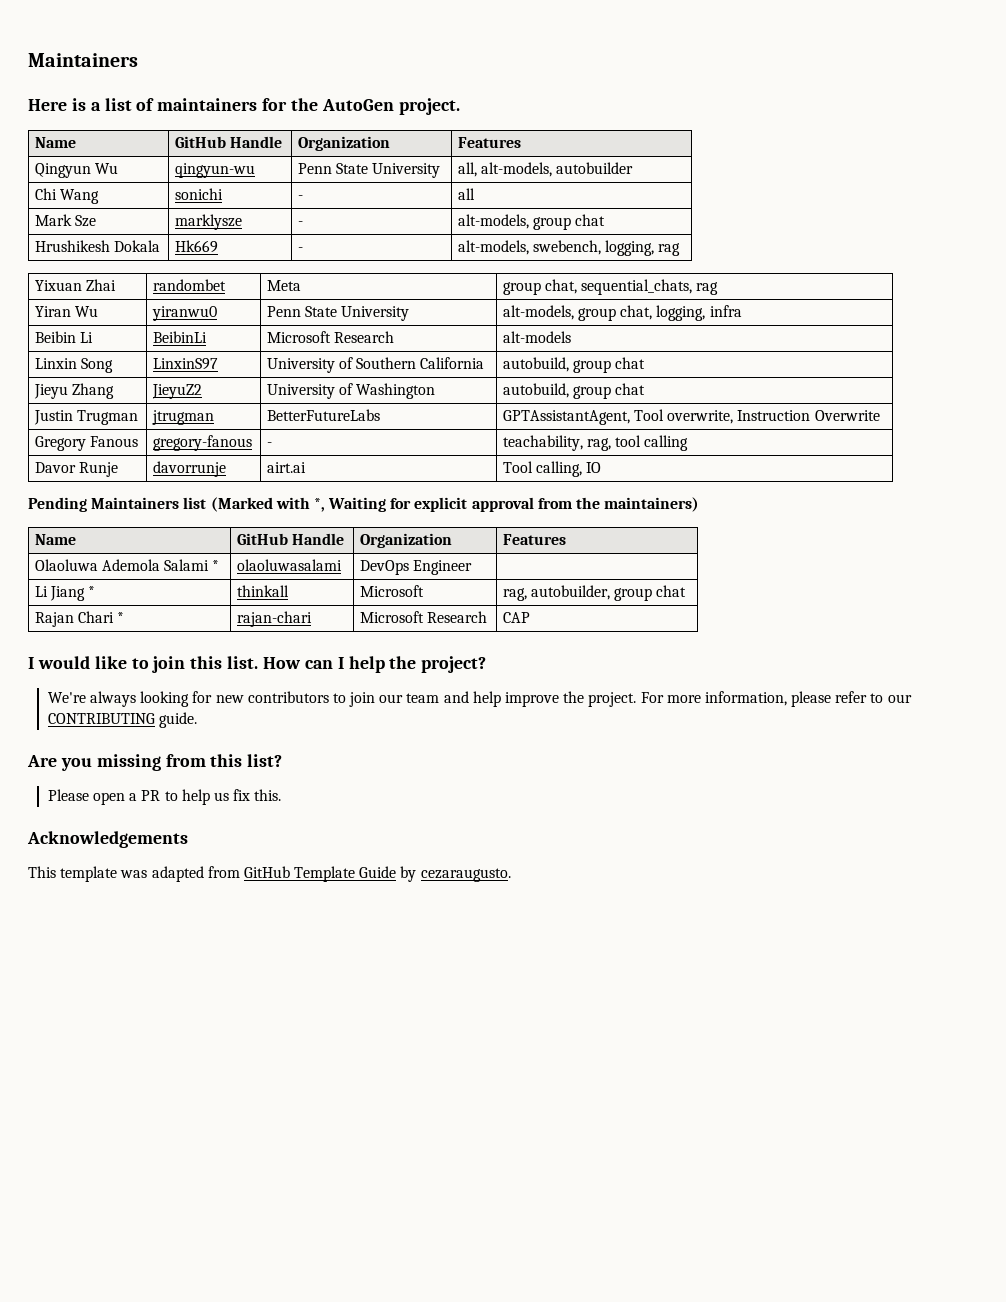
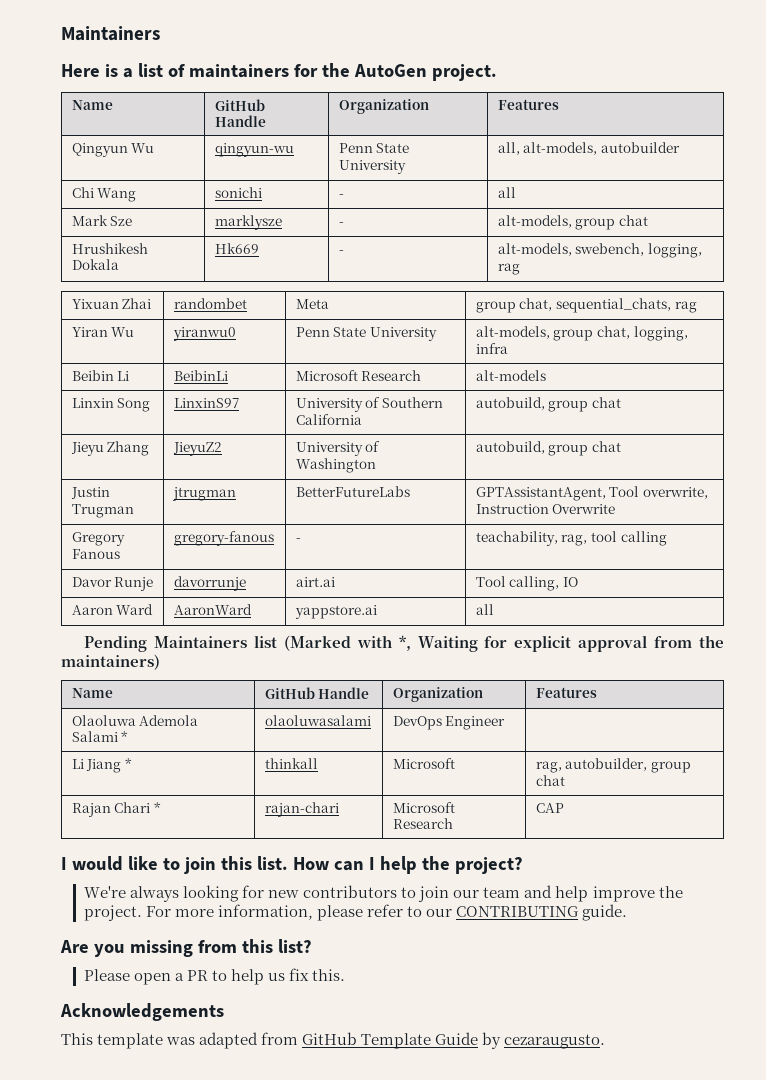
(602, 467) none -> [71,604,154,615] [173,604,252,615] [294,605,377,619] [475,604,494,615] // Aaron Ward | AaronWard | yappstore.ai | all

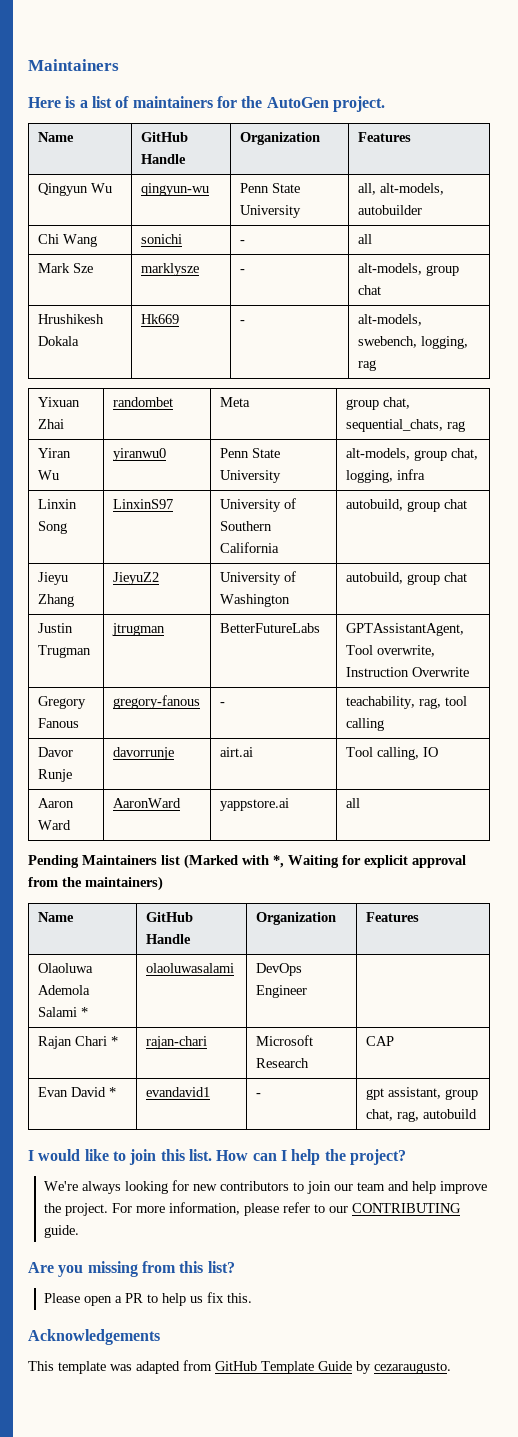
[71,370,130,381] [173,370,228,381] [295,370,422,381] [475,370,546,381] // Beibin Li | BeibinLi | Microsoft Research | alt-models -> (425, 474) none
[71,758,132,773] [264,758,318,769] [392,758,455,769] [535,758,691,773] [535,775,565,786] // Li Jiang * | thinkall | Microsoft | rag, autobuilder, group chat -> (307, 991) none
(564, 808) none -> [37,1087,116,1097] [145,1087,210,1097] [255,1093,261,1097] [365,1087,478,1100] [365,1109,477,1122] // Evan David * | evandavid1 | - | gpt assistant, group chat, rag, autobuild

